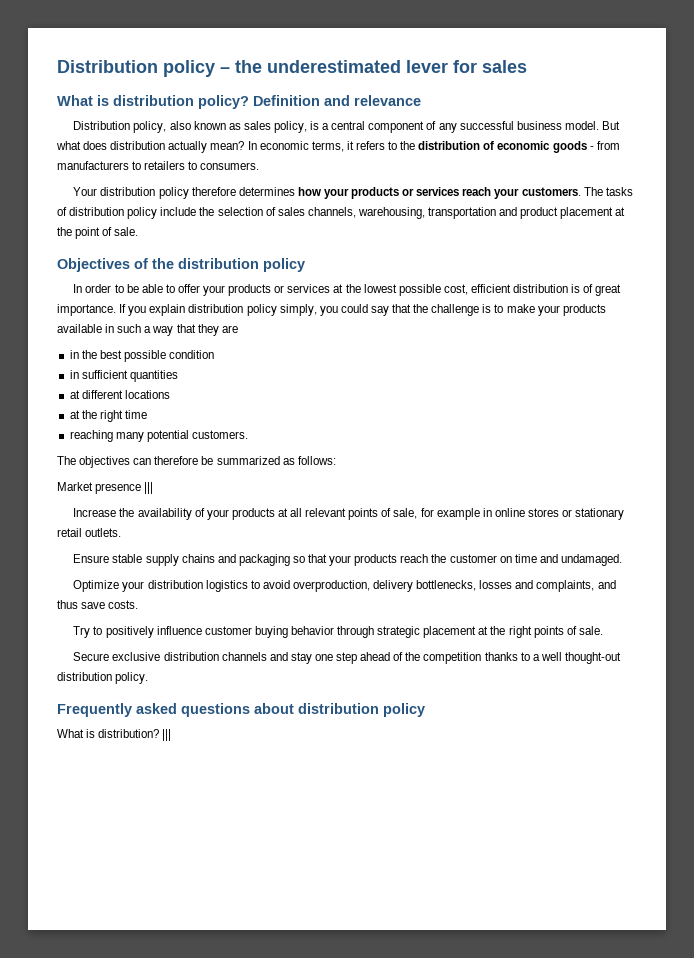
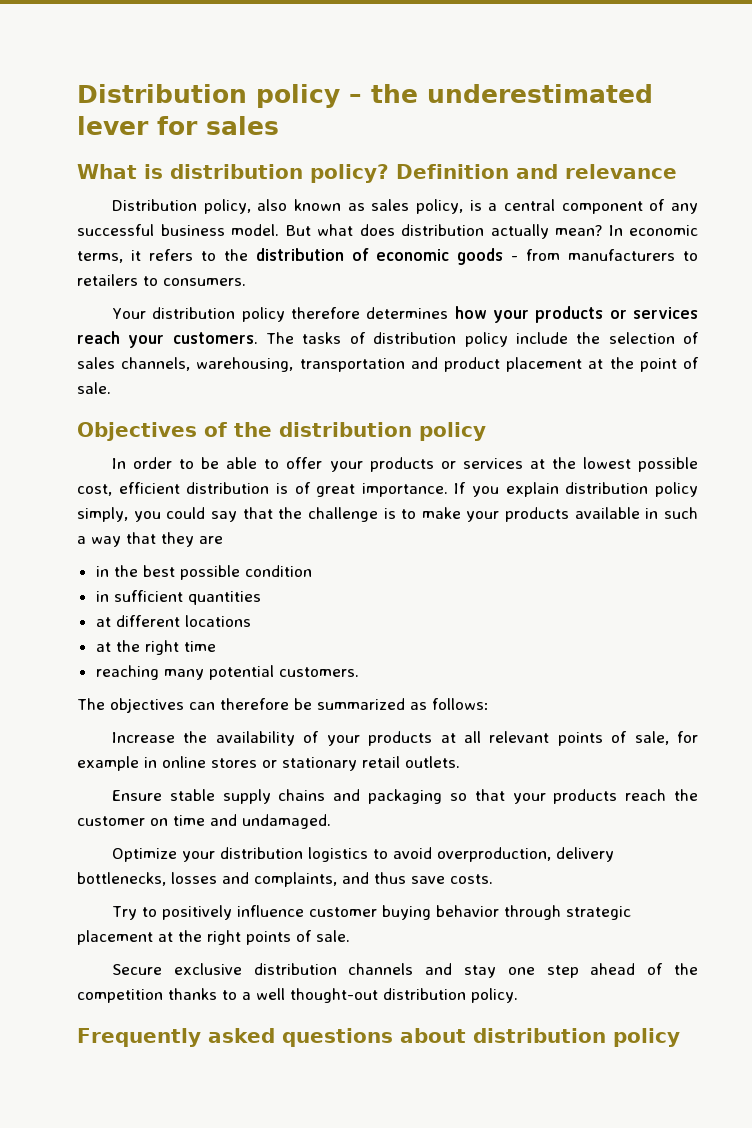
[57,482,154,494] // Market presence ||| -> (489, 704) none
[57,729,172,741] // What is distribution? ||| -> (680, 1037) none

